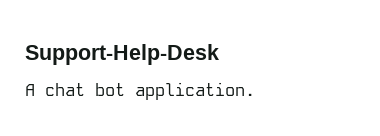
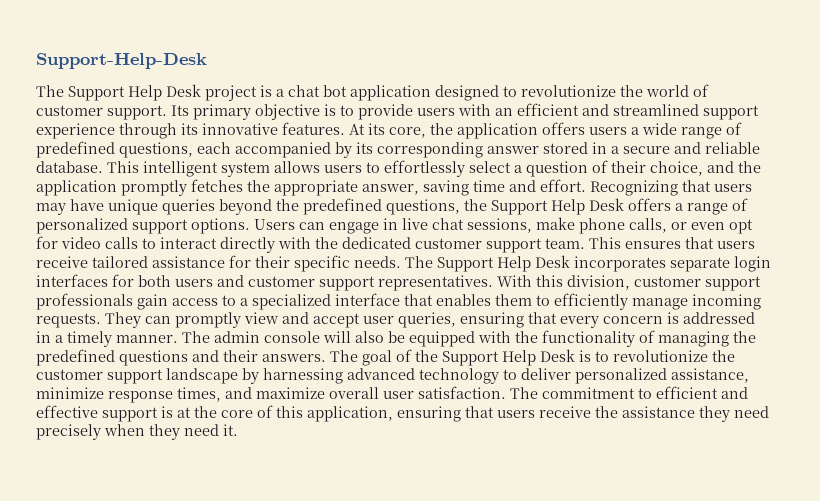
[25,82,255,100] A chat bot application. -> [36,84,709,101] [36,103,759,120] [36,122,742,139] [36,141,760,158] [36,160,761,177] [36,179,752,196] [36,198,748,215] [36,217,753,234] [36,236,755,253] [36,255,771,272] [36,274,761,291] [36,293,761,310] [36,312,755,328] [36,330,756,347] [36,349,735,366] [36,368,749,384] [36,386,748,403] [36,405,769,422] [36,424,238,440] The Support Help Desk project is a chat bot application designed to revolutionize the world of customer support. Its primary objective is to provide users with an efficient and streamlined support experience through its innovative features. At its core, the application offers users a wide range of predefined questions, each accompanied by its corresponding answer stored in a secure and reliable database. This intelligent system allows users to effortlessly select a question of their choice, and the application promptly fetches the appropriate answer, saving time and effort. Recognizing that users may have unique queries beyond the predefined questions, the Support Help Desk offers a range of personalized support options. Users can engage in live chat sessions, make phone calls, or even opt for video calls to interact directly with the dedicated customer support team. This ensures that users receive tailored assistance for their specific needs. The Support Help Desk incorporates separate login interfaces for both users and customer support representatives. With this division, customer support professionals gain access to a specialized interface that enables them to efficiently manage incoming requests. They can promptly view and accept user queries, ensuring that every concern is addressed in a timely manner. The admin console will also be equipped with the functionality of managing the predefined questions and their answers. The goal of the Support Help Desk is to revolutionize the customer support landscape by harnessing advanced technology to deliver personalized assistance, minimize response times, and maximize overall user satisfaction. The commitment to efficient and effective support is at the core of this application, ensuring that users receive the assistance they need precisely when they need it.

